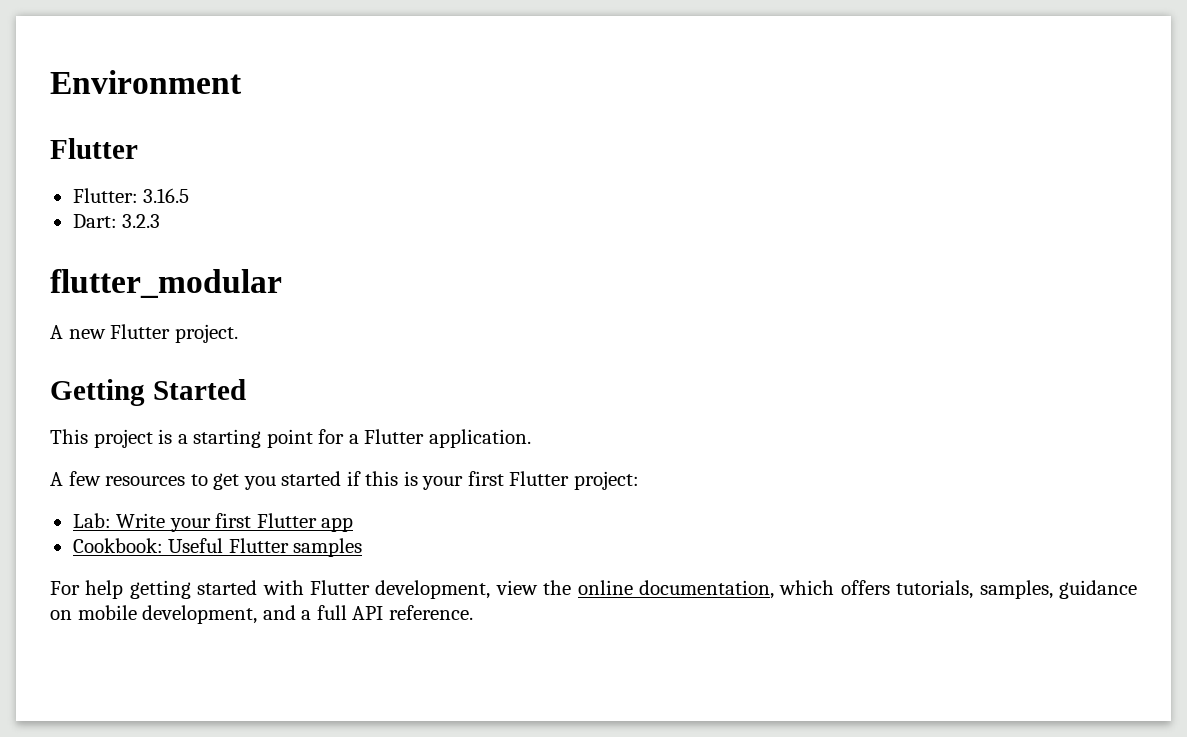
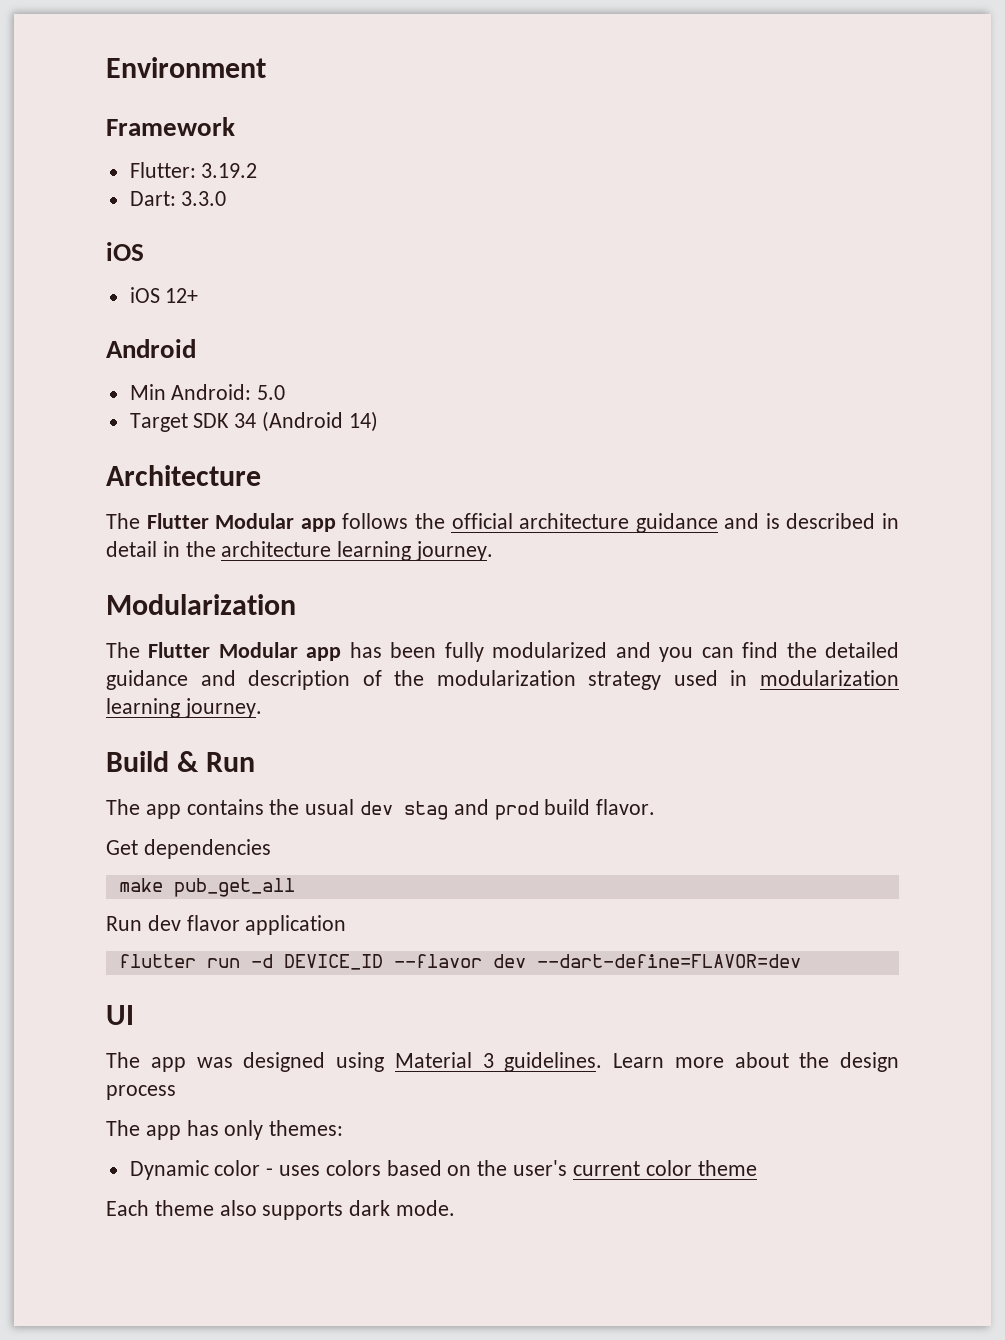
[50,138,138,159] Flutter -> [106,117,235,136] Framework
[143,188,190,203] 3.16.5 -> [201,163,258,178] 3.19.2
[122,214,161,228] [50,269,282,298] [50,324,238,343] [50,379,246,406] [50,429,531,448] [50,471,639,490] [72,513,354,532] [72,538,363,557] [50,580,1137,599] [50,605,473,624] 3.2.3 // flutter_modular // A new Flutter project. // Getting Started // This project is a starting point for a Flutter application. // A few resources to get you started if this is your first Flutter project: // Lab: Write your first Flutter app // Cookbook: Useful Flutter samples // For help getting started with Flutter development, view the online documentation, which offers tutorials, samples, guidance on mobile development, and a full API reference. -> [181,191,227,206] [106,242,144,261] [129,287,199,303] [106,339,196,358] [129,384,286,400] [129,411,378,432] [106,465,261,486] [106,513,900,533] [106,541,494,561] [106,594,296,615] [106,642,899,662] [106,670,899,690] [106,698,262,718] [106,751,256,772] [106,799,656,820] [106,839,271,859] [118,878,295,897] [106,915,347,935] [118,954,801,970] [106,1005,134,1025] [106,1052,899,1072] [106,1085,176,1100] [106,1120,344,1140] [129,1160,757,1180] [106,1200,456,1220] 3.3.0 // iOS // iOS 12+ // Android // Min Android: 5.0 // Target SDK 34 (Android 14) // Architecture // The Flutter Modular app follows the official architecture guidance and is described in detail in the architecture learning journey. // Modularization // The Flutter Modular app has been fully modularized and you can find the detailed guidance and description of the modularization strategy used in modularization learning journey. // Build & Run // The app contains the usual dev stag and prod build flavor. // Get dependencies // make pub_get_all // Run dev flavor application // flutter run -d DEVICE_ID --flavor dev --dart-define=FLAVOR=dev // UI // The app was designed using Material 3 guidelines. Learn more about the design process // The app has only themes: // Dynamic color - uses colors based on the user's current color theme // Each theme also supports dark mode.

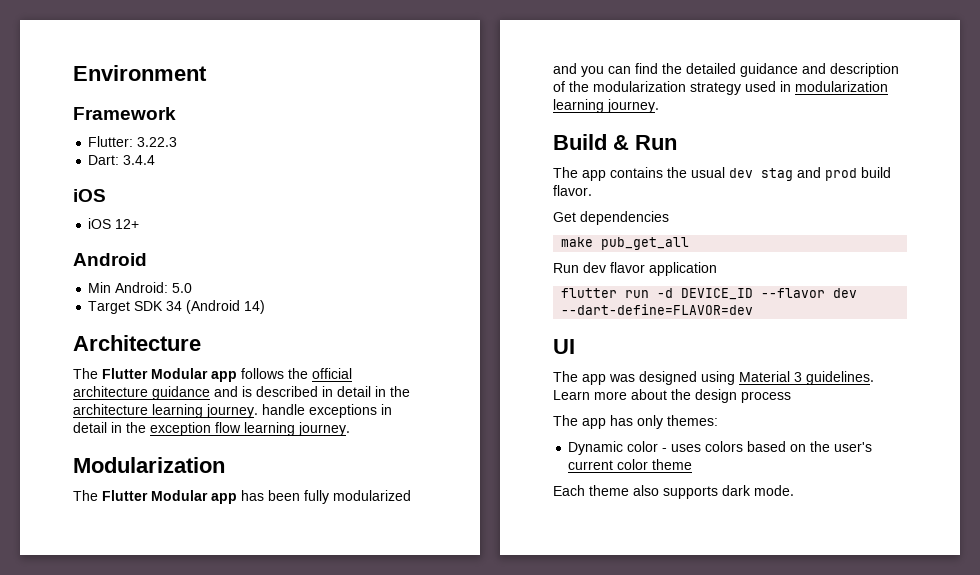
[201,163,258,178] 3.19.2 -> [137,137,178,147] 3.22.3
[181,191,227,206] 3.3.0 -> [123,155,156,165] 3.4.4
(494, 551) none -> [262,404,392,418] [73,422,350,436] handle exceptions in detail in the exception flow learning journey.

